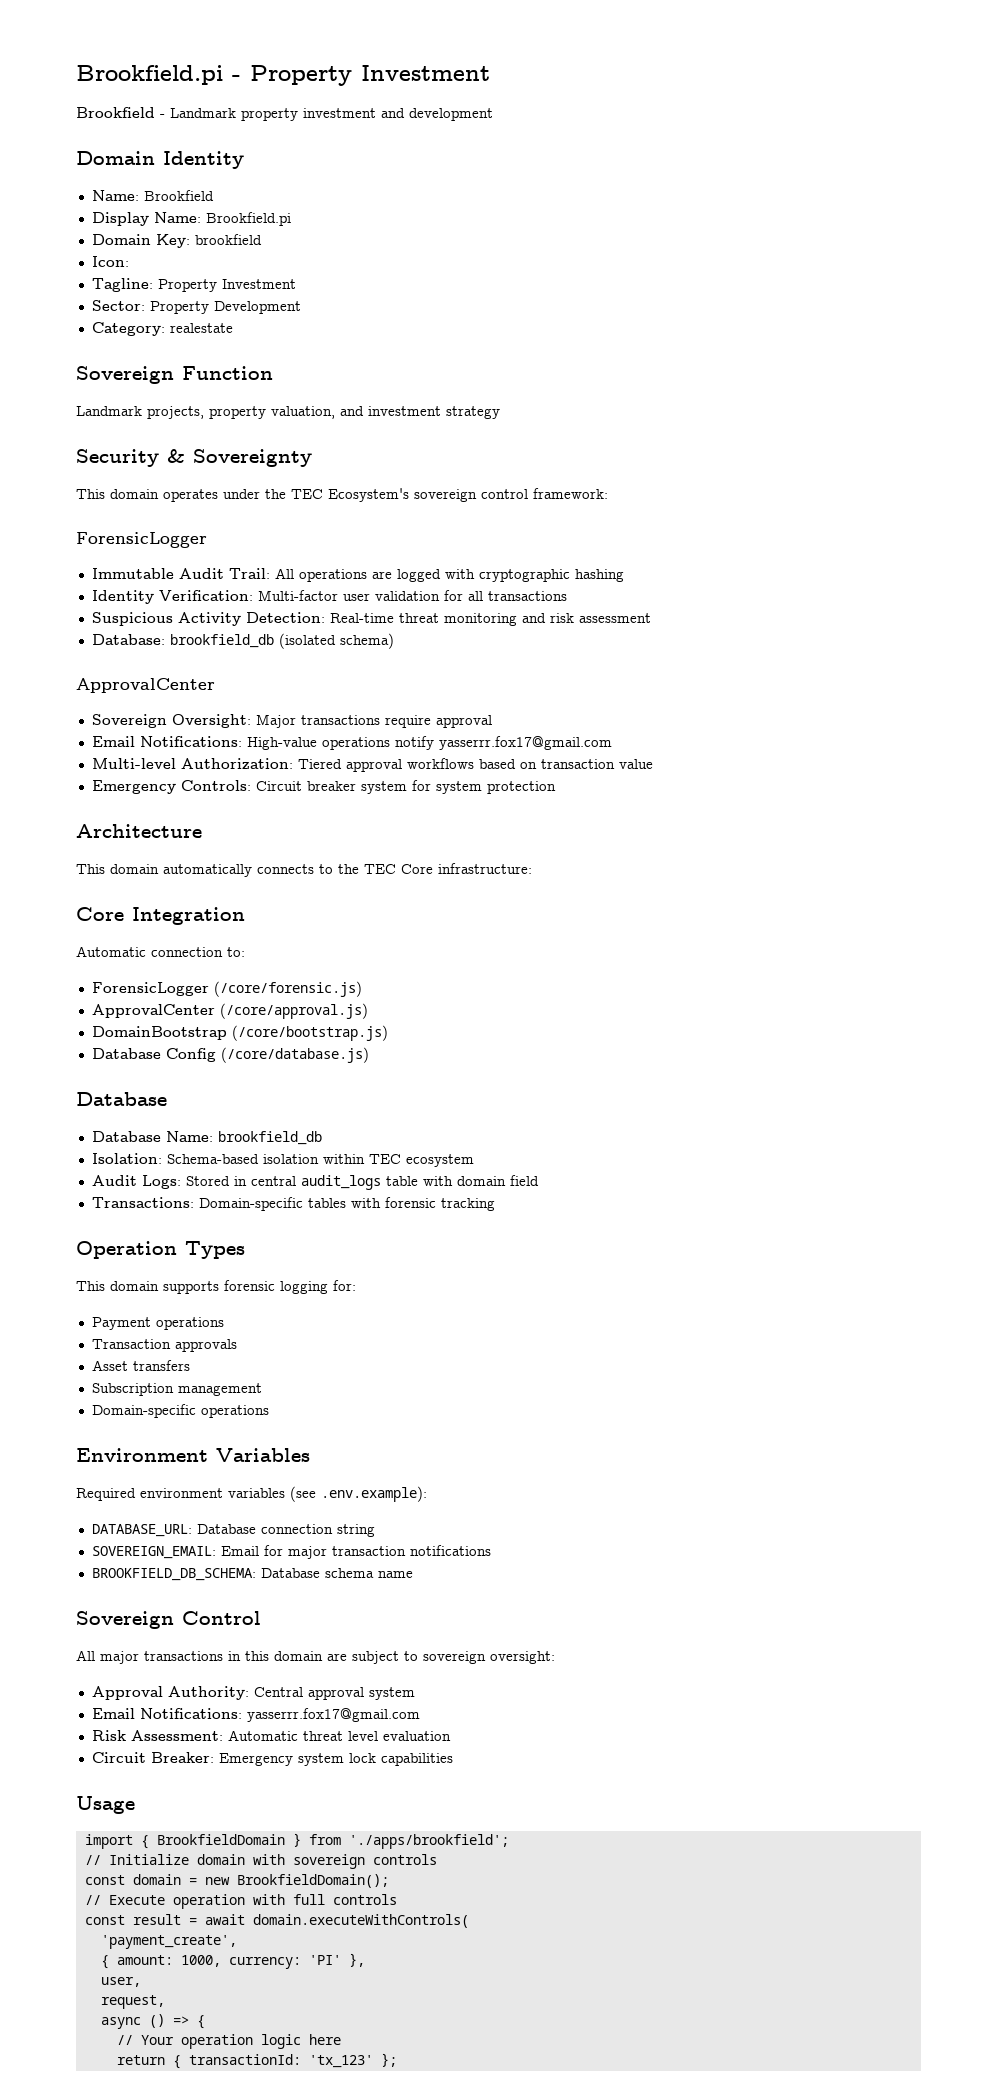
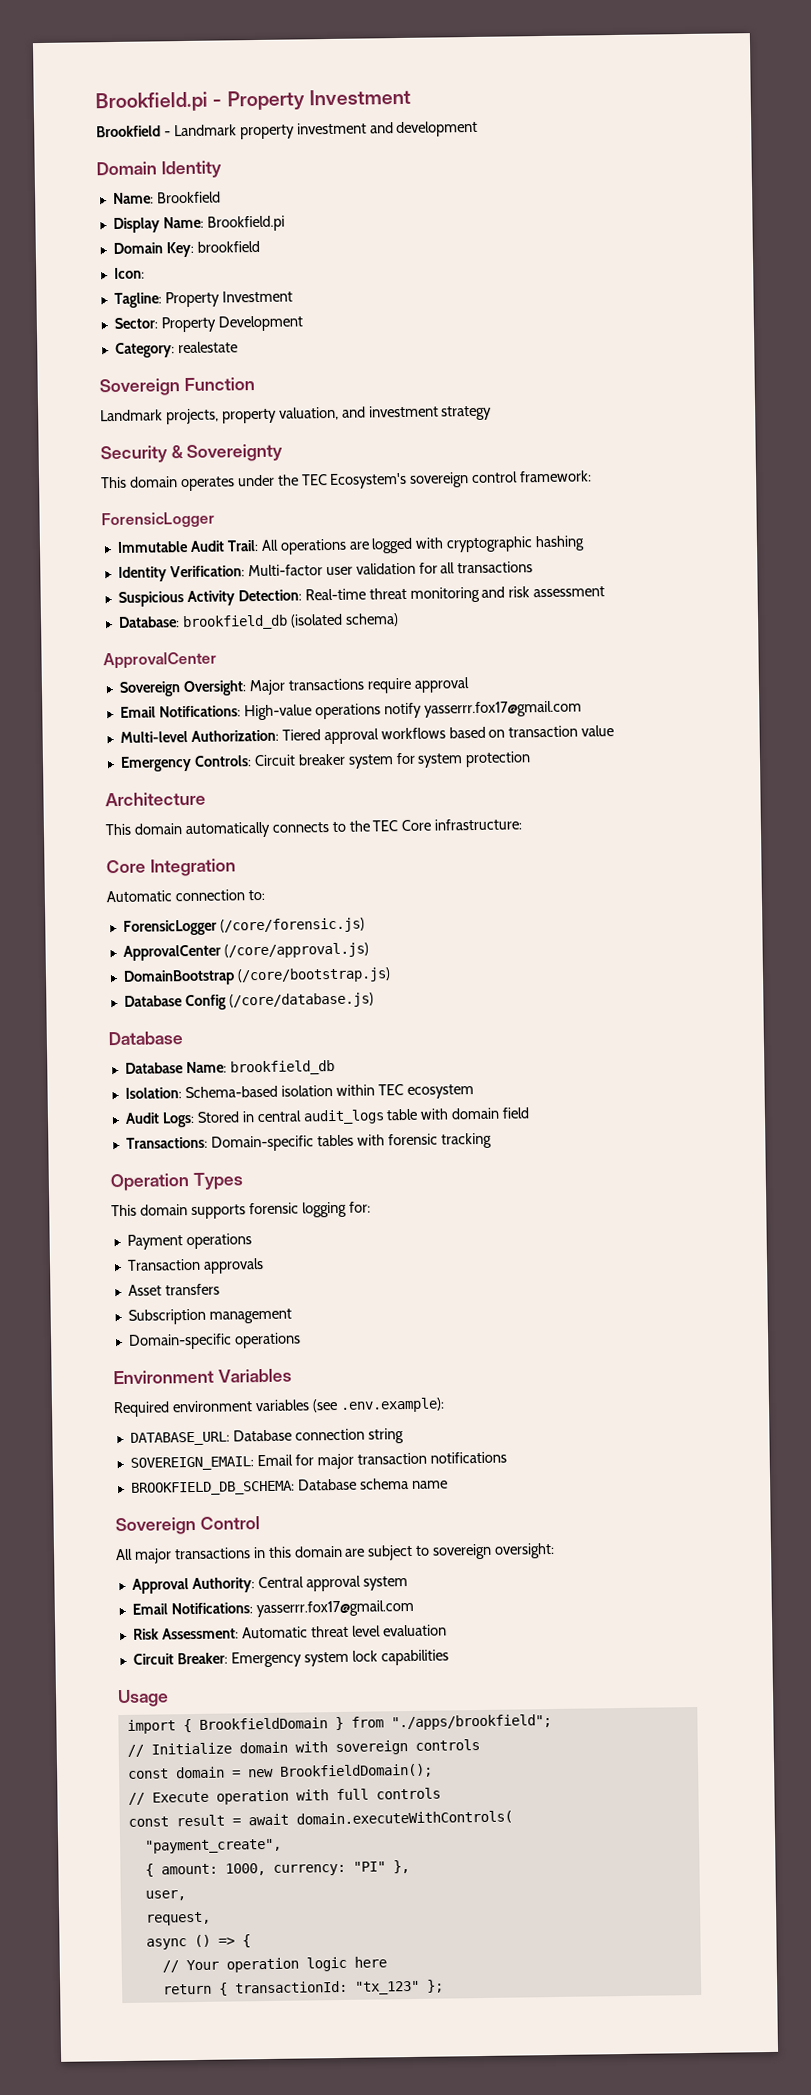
[348,1834,509,1849] './apps/brookfield'; -> [390,1714,552,1731] "./apps/brookfield";
[100,1935,237,1949] 'payment_create', -> [144,1838,282,1854] "payment_create",
[308,1955,341,1965] 'PI' -> [352,1861,386,1872] "PI"
[308,2055,373,2068] 'tx_123' -> [354,1980,420,1995] "tx_123"

